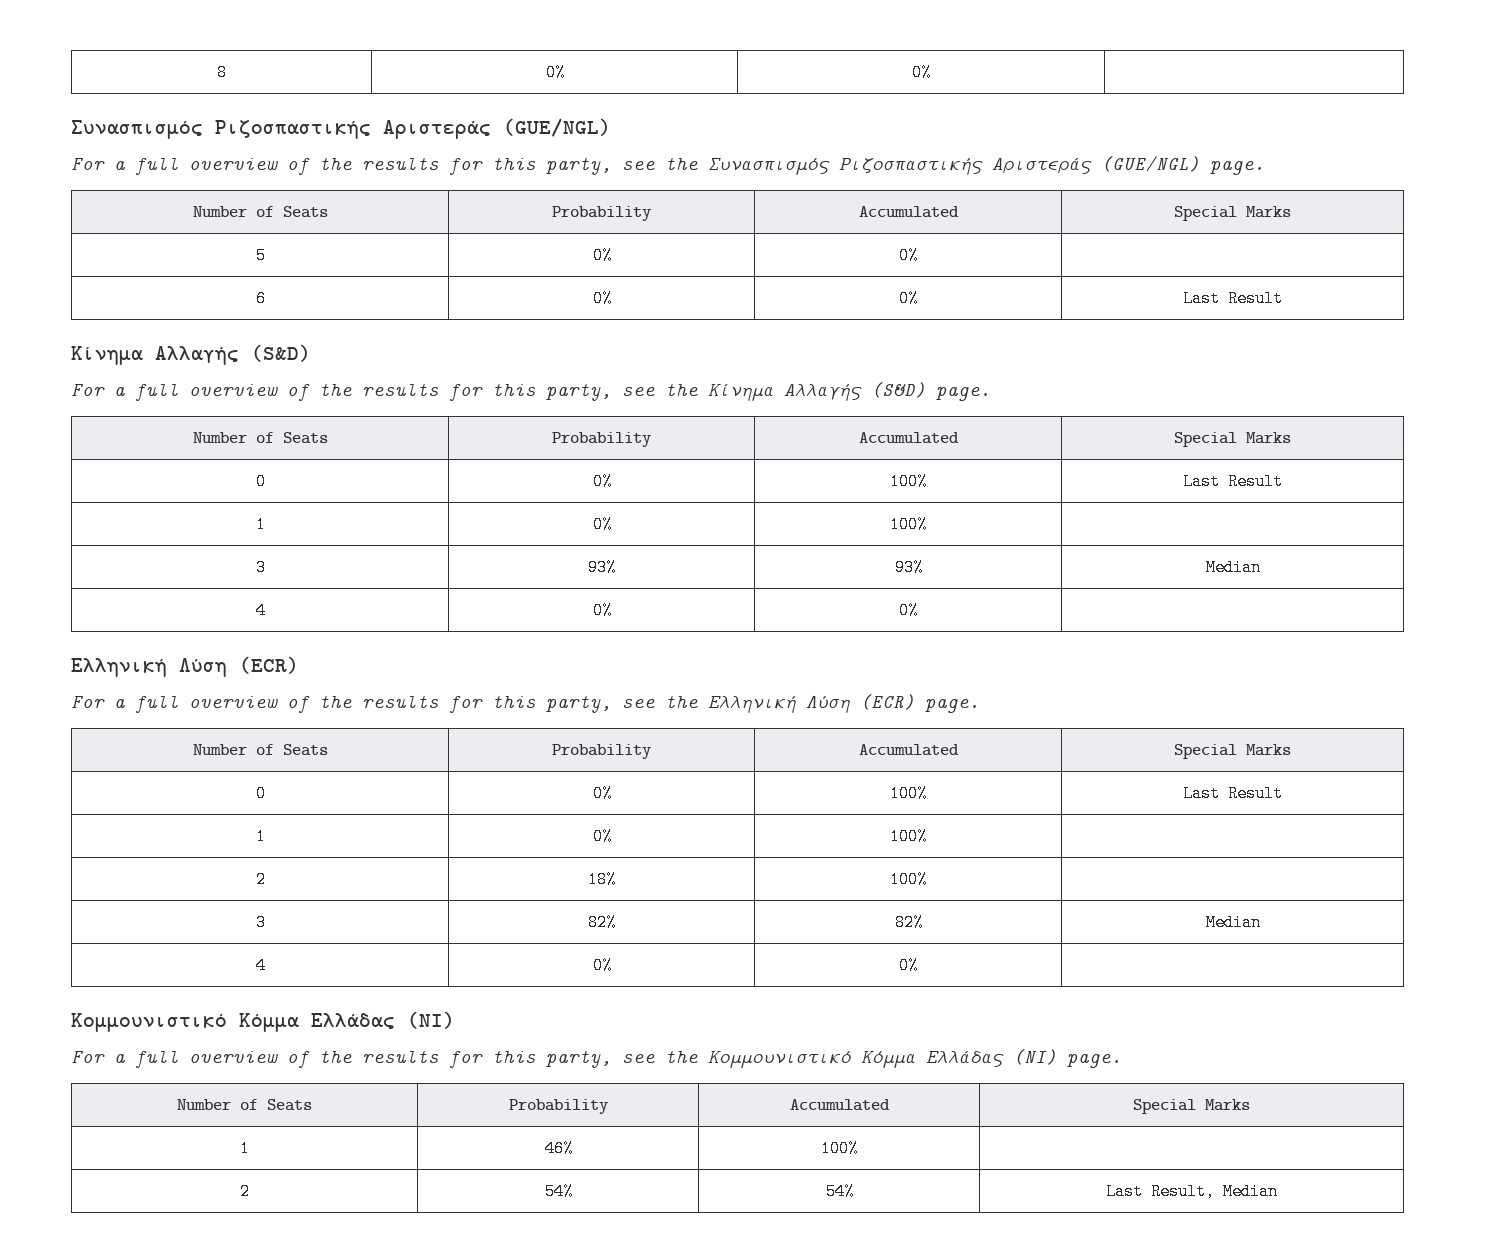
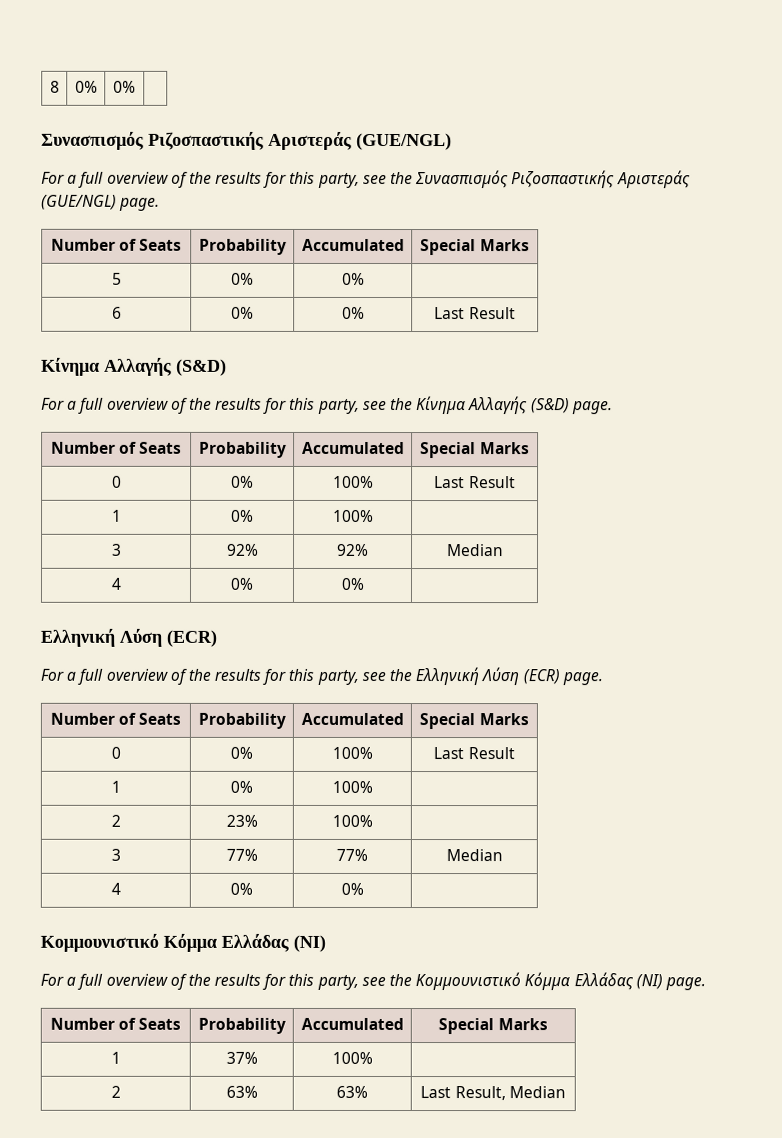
[588,559,616,576] [894,559,923,576] 93% | 93% -> [226,543,259,556] [337,543,369,556] 92% | 92%
[588,871,616,888] [890,871,927,888] [255,914,266,931] [588,914,616,931] [894,914,923,931] 18% | 100% | // 3 | 82% | 82% -> [225,814,258,827] [331,814,373,827] [110,848,121,861] [225,848,258,861] [336,848,368,861] 23% | 100% | // 3 | 77% | 77%
[544,1140,573,1157] [821,1140,858,1157] [240,1183,250,1200] [544,1183,573,1200] [825,1183,854,1200] 46% | 100% | // 2 | 54% | 54% -> [225,1051,258,1064] [331,1051,373,1064] [110,1085,121,1098] [225,1085,258,1098] [336,1085,368,1098] 37% | 100% | // 2 | 63% | 63%

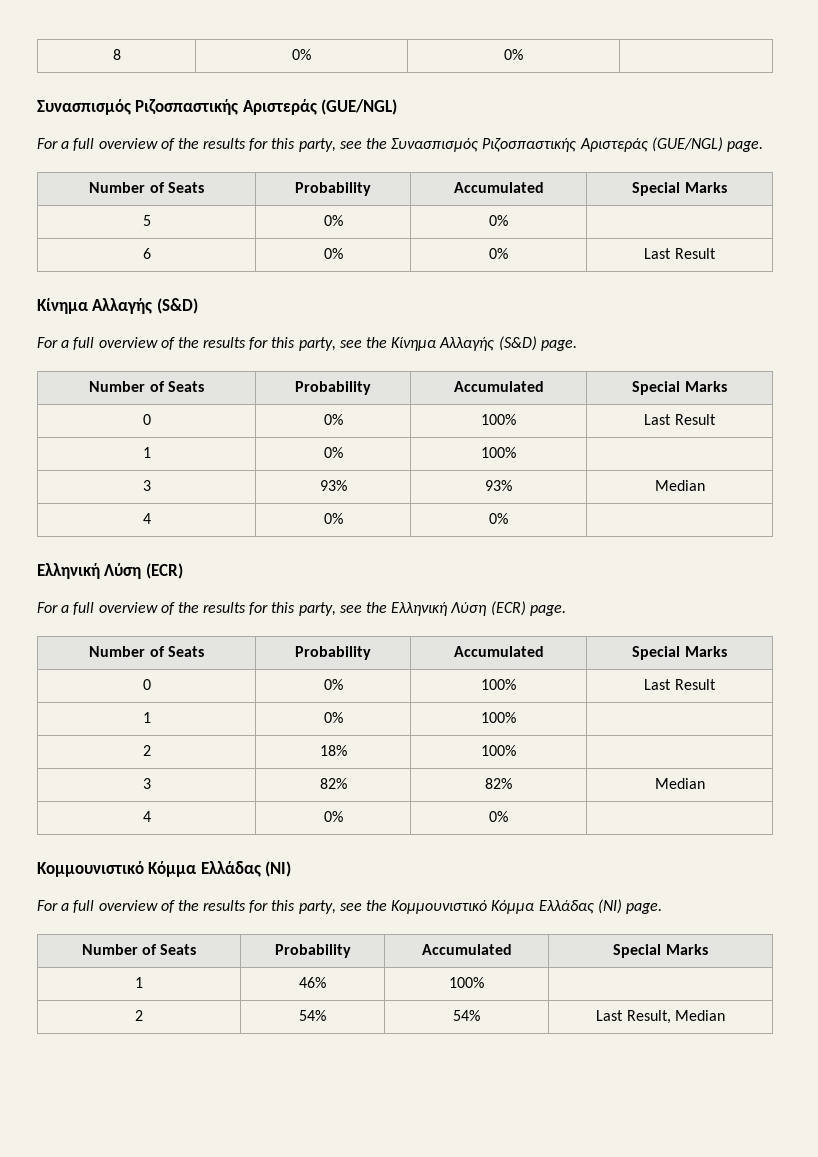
[226,543,259,556] [337,543,369,556] 92% | 92% -> [319,480,347,491] [485,480,512,491] 93% | 93%
[225,814,258,827] [331,814,373,827] [110,848,121,861] [225,848,258,861] [336,848,368,861] 23% | 100% | // 3 | 77% | 77% -> [319,745,347,756] [481,745,516,756] [142,778,151,789] [319,778,347,789] [485,778,512,789] 18% | 100% | // 3 | 82% | 82%
[225,1051,258,1064] [331,1051,373,1064] [110,1085,121,1098] [225,1085,258,1098] [336,1085,368,1098] 37% | 100% | // 2 | 63% | 63% -> [299,977,326,988] [449,977,484,988] [135,1010,143,1021] [299,1010,326,1021] [453,1010,480,1021] 46% | 100% | // 2 | 54% | 54%

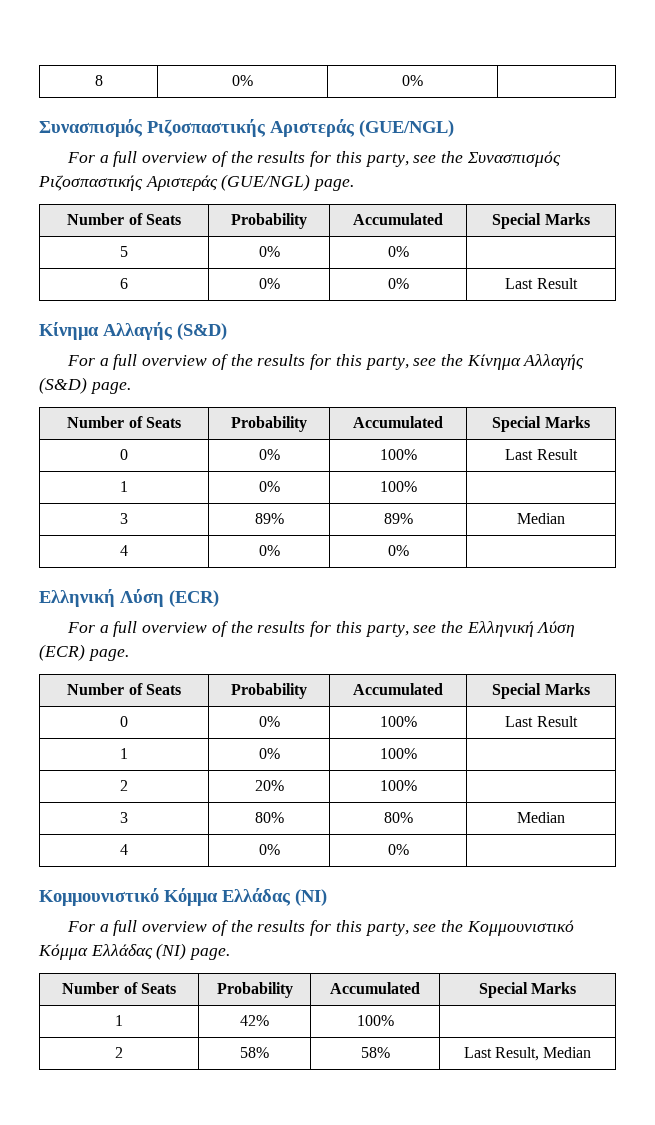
[319,480,347,491] [485,480,512,491] 93% | 93% -> [254,513,284,524] [383,513,413,524] 89% | 89%
[319,745,347,756] [481,745,516,756] [142,778,151,789] [319,778,347,789] [485,778,512,789] 18% | 100% | // 3 | 82% | 82% -> [254,780,284,791] [379,780,417,791] [120,812,128,823] [254,812,284,823] [383,812,413,823] 20% | 100% | // 3 | 80% | 80%
[299,977,326,988] [449,977,484,988] [135,1010,143,1021] [299,1010,326,1021] [453,1010,480,1021] 46% | 100% | // 2 | 54% | 54% -> [240,1015,269,1026] [356,1015,394,1026] [115,1047,123,1058] [240,1047,269,1058] [360,1047,390,1058] 42% | 100% | // 2 | 58% | 58%

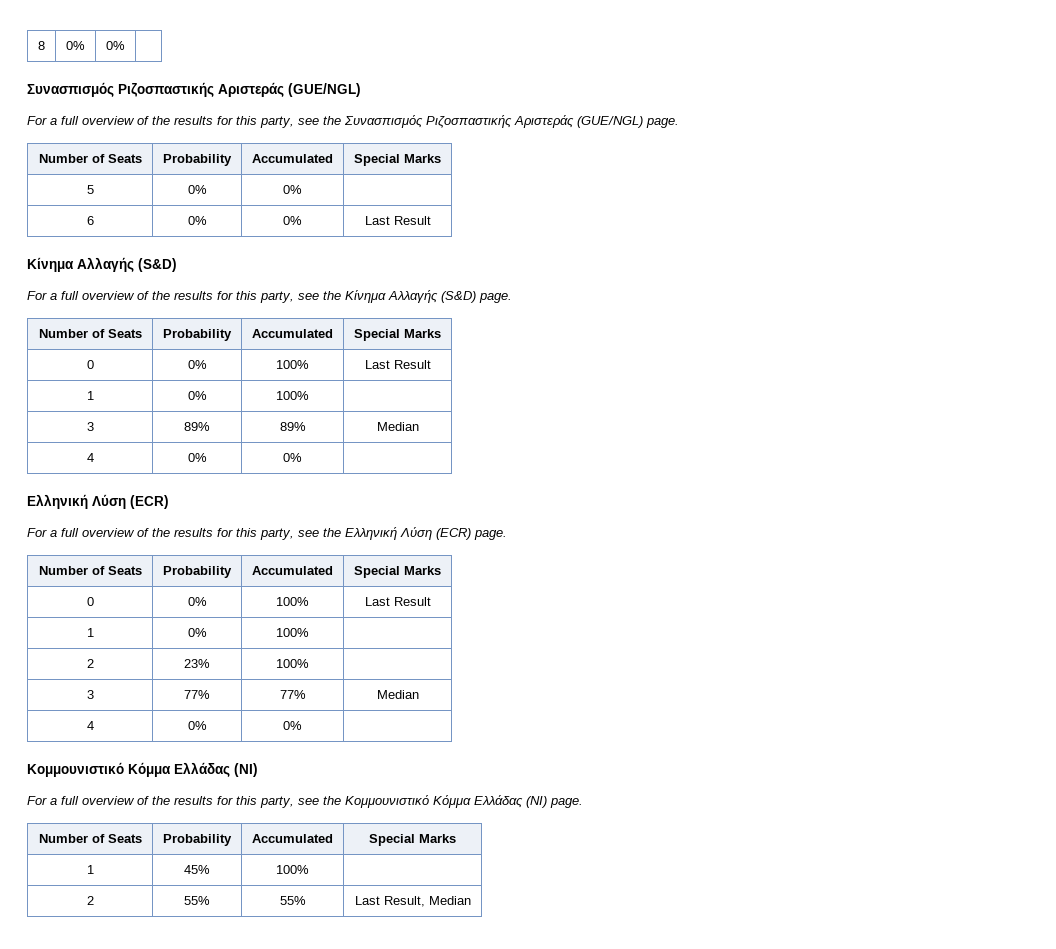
[254,780,284,791] [379,780,417,791] [120,812,128,823] [254,812,284,823] [383,812,413,823] 20% | 100% | // 3 | 80% | 80% -> [184,659,210,668] [276,659,309,668] [86,690,94,699] [184,690,210,699] [279,690,306,699] 23% | 100% | // 3 | 77% | 77%
[240,1015,269,1026] [356,1015,394,1026] [115,1047,123,1058] [240,1047,269,1058] [360,1047,390,1058] 42% | 100% | // 2 | 58% | 58% -> [184,865,210,874] [276,865,309,874] [86,896,94,905] [184,896,210,905] [279,896,306,905] 45% | 100% | // 2 | 55% | 55%

